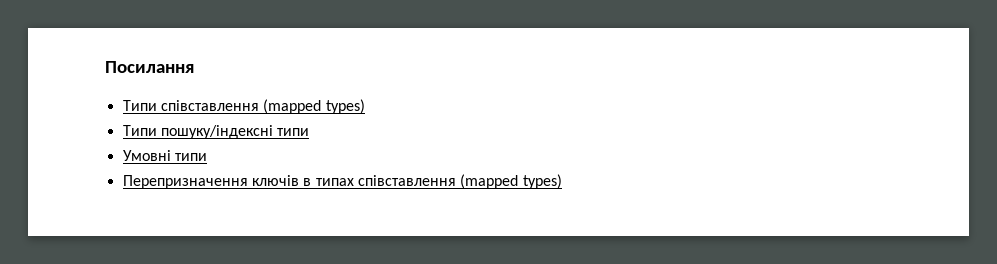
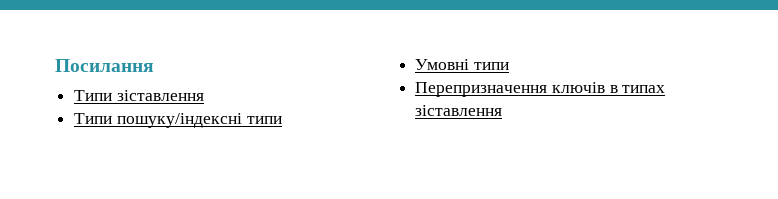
[160,99,365,114] співставлення (mapped types) -> [116,90,204,101] зіставлення
[357,174,562,189] співставлення (mapped types) -> [415,105,503,116] зіставлення

